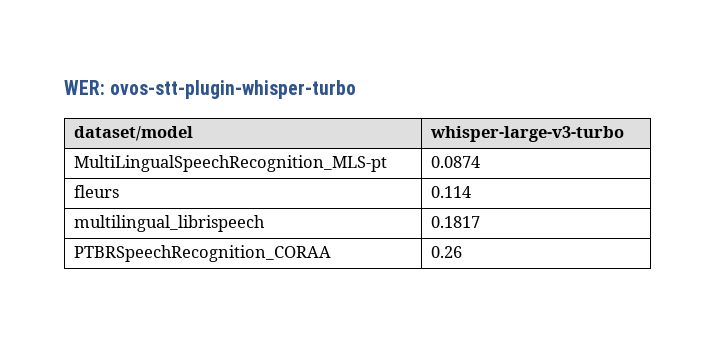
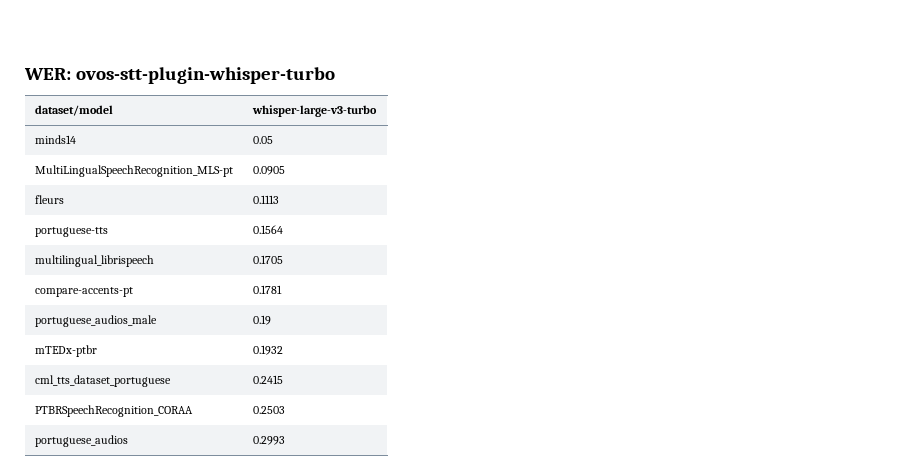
(625, 134) none -> [34,135,76,144] [252,136,273,144] // minds14 | 0.05
[431,156,481,168] 0.0874 -> [252,166,285,175] 0.0905
[431,186,472,198] [74,215,266,232] [431,216,481,228] [74,245,332,262] [431,246,463,258] 0.114 // multilingual_librispeech | 0.1817 // PTBRSpeechRecognition_CORAA | 0.26 -> [252,195,279,204] [34,227,108,237] [252,225,283,234] [34,255,154,267] [252,255,283,264] [34,287,133,297] [252,285,282,294] [34,315,157,327] [252,315,271,325] [34,345,97,357] [252,345,283,355] [34,375,171,387] [252,375,283,384] [34,405,193,417] [252,406,285,414] [34,435,128,447] [252,436,285,445] 0.1113 // portuguese-tts | 0.1564 // multilingual_librispeech | 0.1705 // compare-accents-pt | 0.1781 // portuguese_audios_male | 0.19 // mTEDx-ptbr | 0.1932 // cml_tts_dataset_portuguese | 0.2415 // PTBRSpeechRecognition_CORAA | 0.2503 // portuguese_audios | 0.2993

